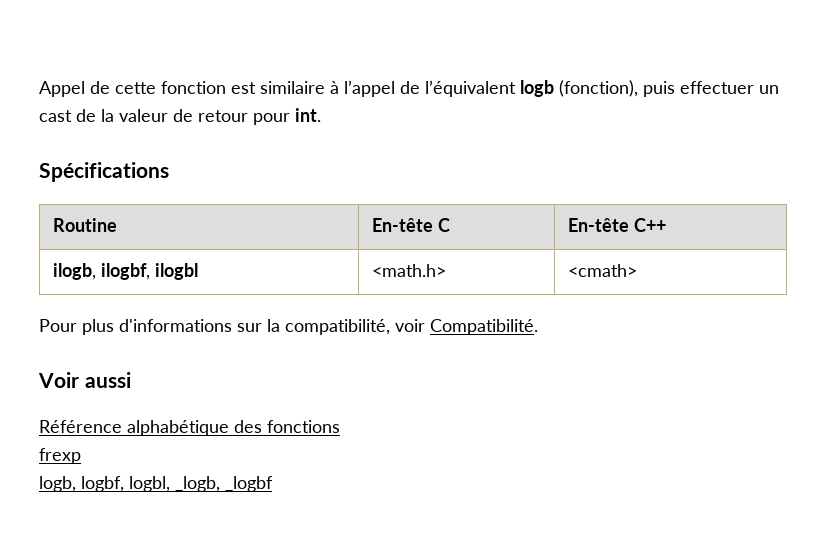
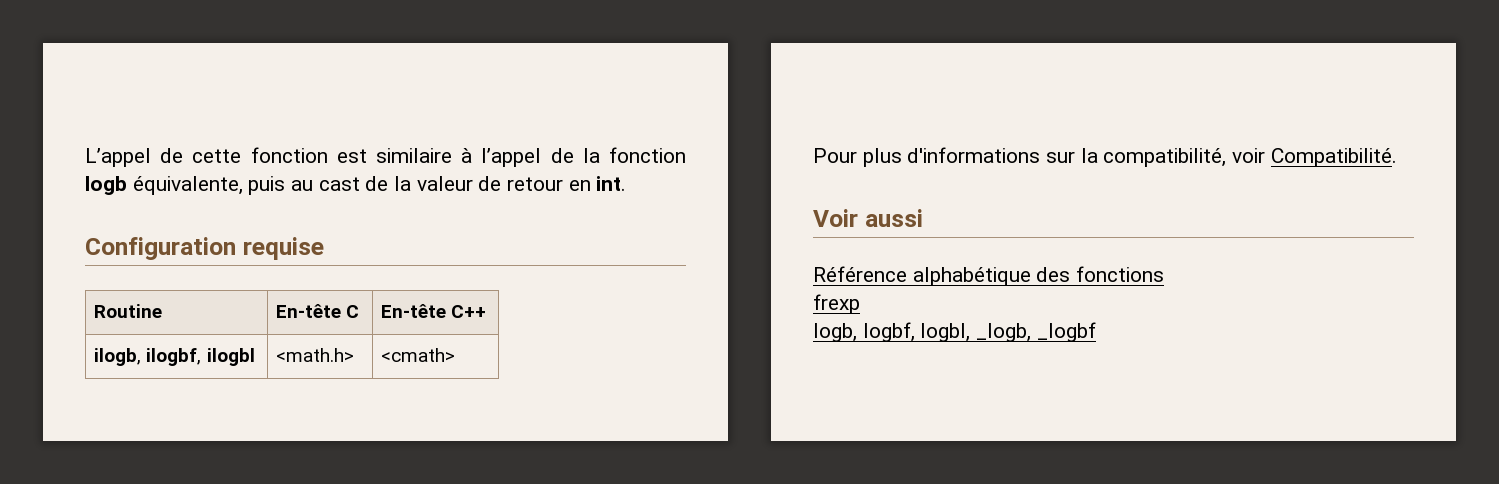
[39,81,85,97] Appel -> [85,148,151,167] L’appel
[425,80,779,97] l’équivalent logb (fonction), puis effectuer un -> [582,147,686,163] [85,176,314,195] la fonction logb équivalente, puis au
[253,113,290,125] pour -> [568,180,591,191] en
[39,162,169,182] Spécifications -> [85,237,324,260] Configuration requise

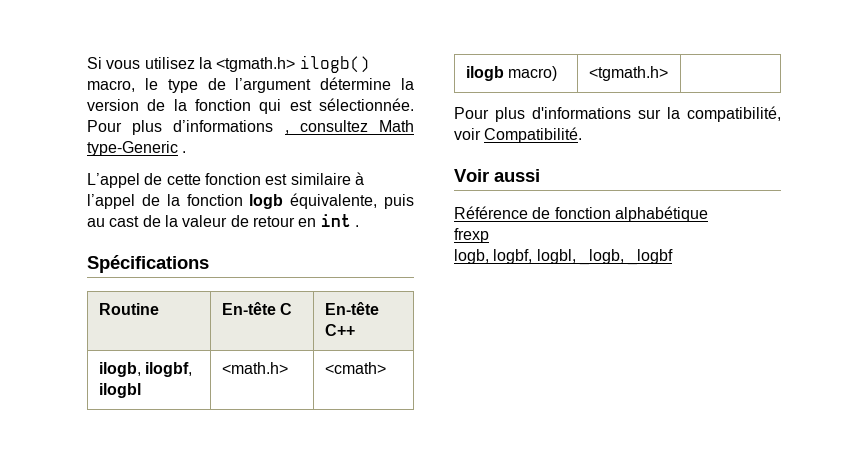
(85, 157) none -> [87,55,370,73] [87,77,415,93] [87,98,414,114] [87,120,415,135] [87,141,187,156] Si vous utilisez la <tgmath.h> ilogb() macro, le type de l’argument détermine la version de la fonction qui est sélectionnée. Pour plus d’informations , consultez Math type-Generic . //
[596,176,627,191] [85,237,324,260] int. // Configuration requise -> [320,214,359,227] [87,255,209,273] int . // Spécifications
(456, 355) none -> [465,66,557,81] [588,66,668,81] // ilogb macro) | <tgmath.h> |
(907, 274) none -> [532,207,611,219] de fonction
[1036,266,1165,282] des fonctions -> (708, 214) none

